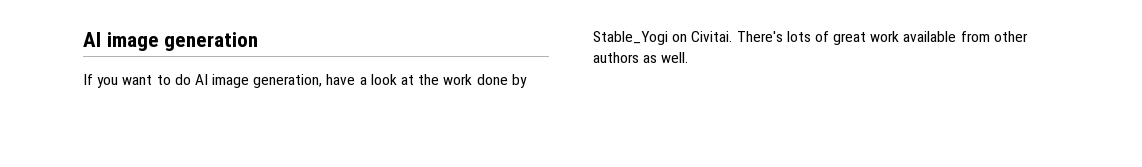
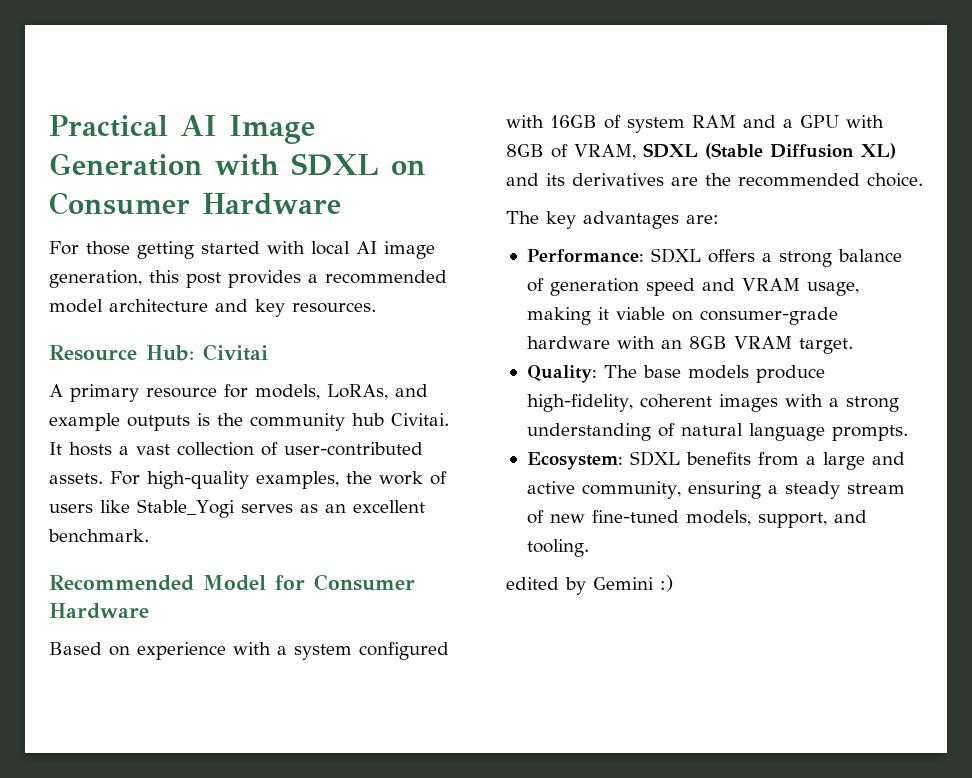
[83,32,259,51] [83,74,527,88] [593,31,1028,45] [593,52,689,63] AI image generation // If you want to do AI image generation, have a look at the work done by Stable_Yogi on Civitai. There's lots of great work available from other authors as well. -> [49,115,315,144] [49,153,426,176] [49,192,341,215] [49,241,435,259] [49,270,447,288] [49,299,376,317] [49,344,268,361] [49,384,428,402] [49,413,449,431] [49,442,423,456] [49,471,447,489] [49,499,425,518] [48,529,149,542] [49,574,415,591] [49,603,149,619] [49,642,449,660] [506,115,884,133] [506,143,896,160] [506,173,923,187] [506,211,719,229] [526,248,902,267] [526,278,859,296] [526,307,838,325] [526,336,853,354] [526,365,825,383] [526,394,899,412] [526,423,908,441] [526,451,905,470] [526,481,905,499] [526,510,867,528] [526,539,589,557] [506,575,673,595] Practical AI Image Generation with SDXL on Consumer Hardware // For those getting started with local AI image generation, this post provides a recommended model architecture and key resources. // Resource Hub: Civitai // A primary resource for models, LoRAs, and example outputs is the community hub Civitai. It hosts a vast collection of user-contributed assets. For high-quality examples, the work of users like Stable_Yogi serves as an excellent benchmark. // Recommended Model for Consumer Hardware // Based on experience with a system configured with 16GB of system RAM and a GPU with 8GB of VRAM, SDXL (Stable Diffusion XL) and its derivatives are the recommended choice. // The key advantages are: // Performance: SDXL offers a strong balance of generation speed and VRAM usage, making it viable on consumer-grade hardware with an 8GB VRAM target. // Quality: The base models produce high-fidelity, coherent images with a strong understanding of natural language prompts. // Ecosystem: SDXL benefits from a large and active community, ensuring a steady stream of new fine-tuned models, support, and tooling. // edited by Gemini :)

